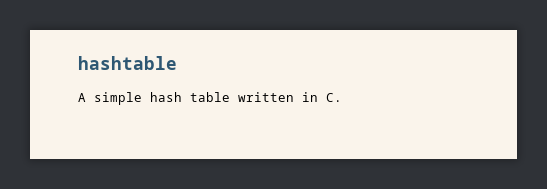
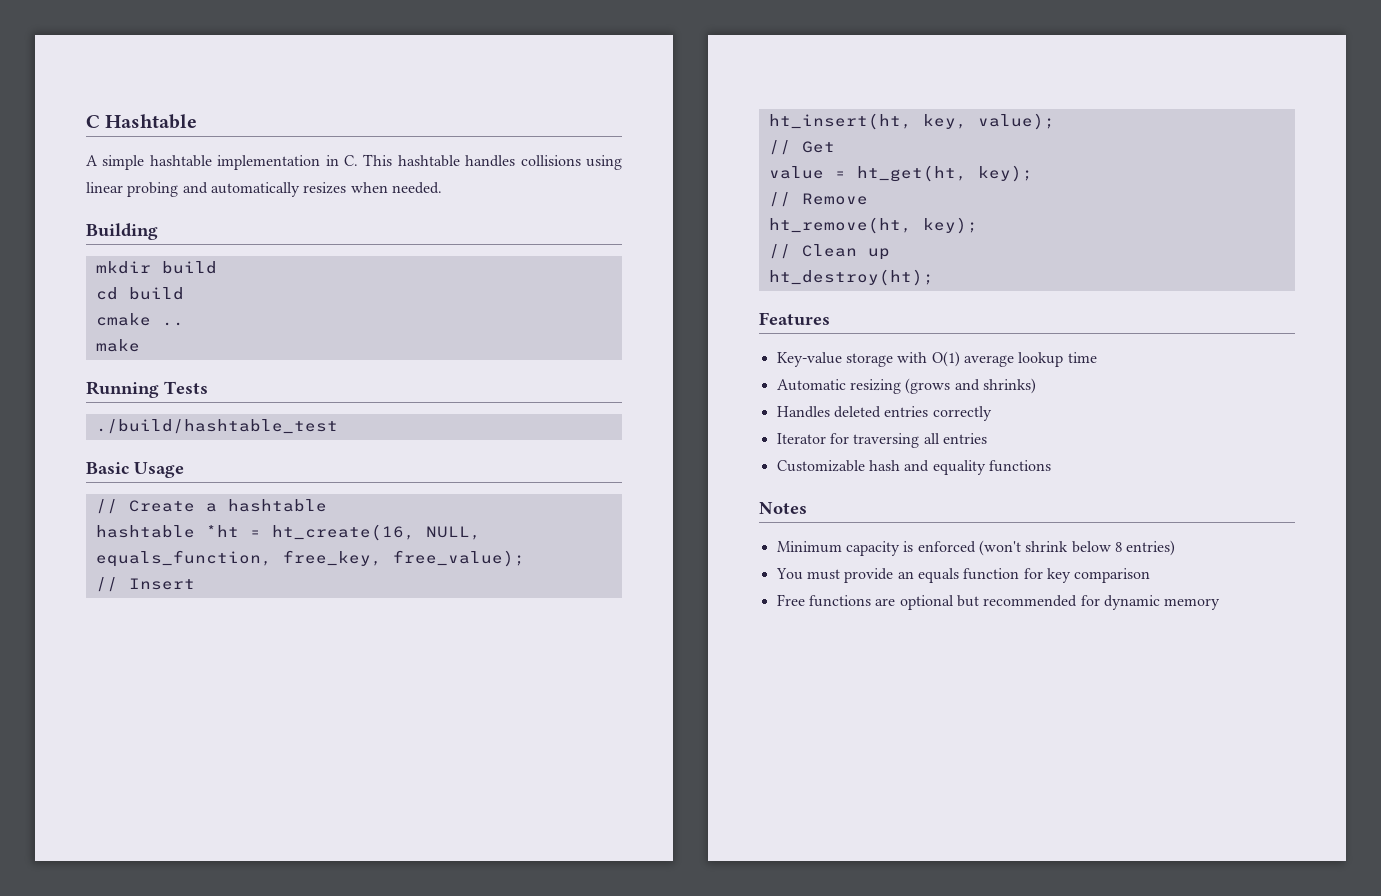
[78,56,177,70] hashtable -> [86,114,198,129] C Hashtable
[150,92,342,102] hash table written in C. -> [149,154,623,170] [86,182,442,197] [86,223,158,240] [95,261,217,274] [95,287,184,300] [95,313,184,326] [95,339,140,352] [86,381,208,398] [95,419,338,434] [86,462,184,478] [95,499,327,514] [95,524,481,541] [95,550,525,567] [95,577,195,592] [768,113,1055,130] [768,140,835,155] [768,165,1033,182] [768,192,868,207] [768,217,978,234] [768,244,890,260] [768,269,934,286] [759,312,830,326] [776,351,1097,367] [776,378,1036,394] [776,406,992,421] [776,433,987,448] [776,460,1051,475] [759,502,807,514] [776,540,1176,556] [775,568,1151,583] [776,594,1221,610] hashtable implementation in C. This hashtable handles collisions using linear probing and automatically resizes when needed. // Building // mkdir build // cd build // cmake .. // make // Running Tests // ./build/hashtable_test // Basic Usage // // Create a hashtable // hashtable *ht = ht_create(16, NULL, equals_function, free_key, free_value); // // Insert // ht_insert(ht, key, value); // // Get // value = ht_get(ht, key); // // Remove // ht_remove(ht, key); // // Clean up // ht_destroy(ht); // Features // Key-value storage with O(1) average lookup time // Automatic resizing (grows and shrinks) // Handles deleted entries correctly // Iterator for traversing all entries // Customizable hash and equality functions // Notes // Minimum capacity is enforced (won't shrink below 8 entries) // You must provide an equals function for key comparison // Free functions are optional but recommended for dynamic memory

